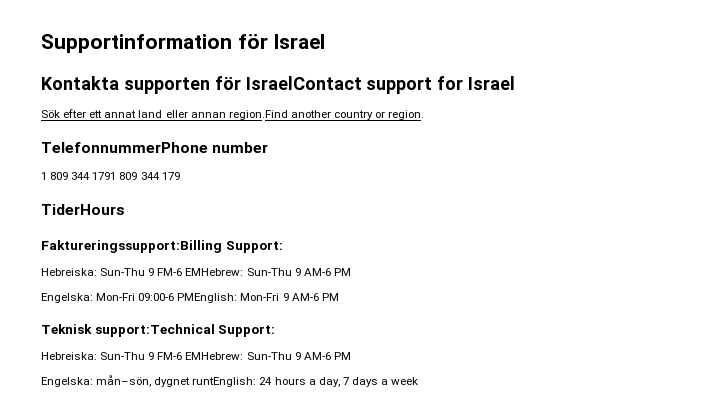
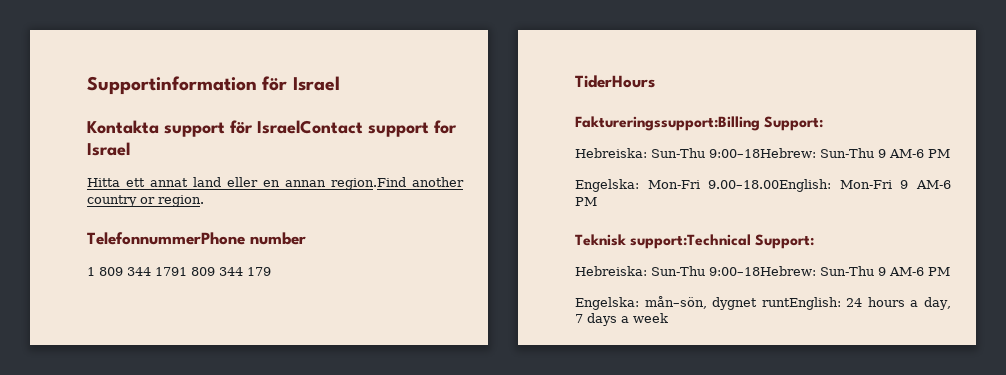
[123,77,210,94] supporten -> [164,122,225,137] support
[41,109,87,118] Sök efter -> [87,178,120,187] Hitta
(188, 114) none -> [263,180,280,187] en
[148,268,244,276] 9 FM-6 EMHebrew: -> [709,148,816,158] 9:00–18Hebrew:
[138,293,238,303] 09:00-6 PMEnglish: -> [708,179,832,192] 9.00–18.00English:
[148,352,244,360] 9 FM-6 EMHebrew: -> [709,266,816,276] 9:00–18Hebrew:

